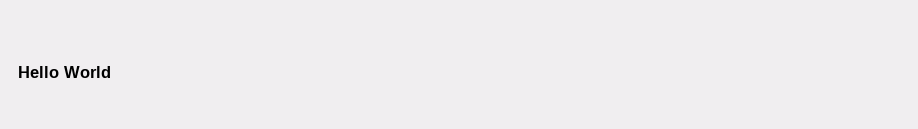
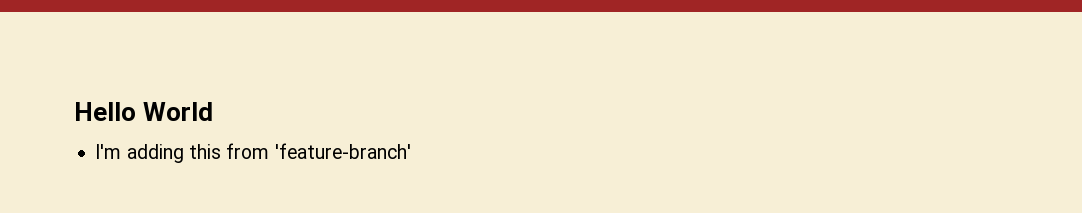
(111, 72) none -> [95,143,411,163] // I'm adding this from 'feature-branch'

